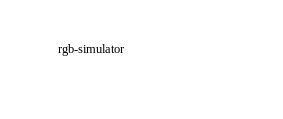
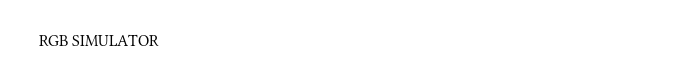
[58,44,125,56] rgb-simulator -> [39,34,160,46] RGB SIMULATOR

